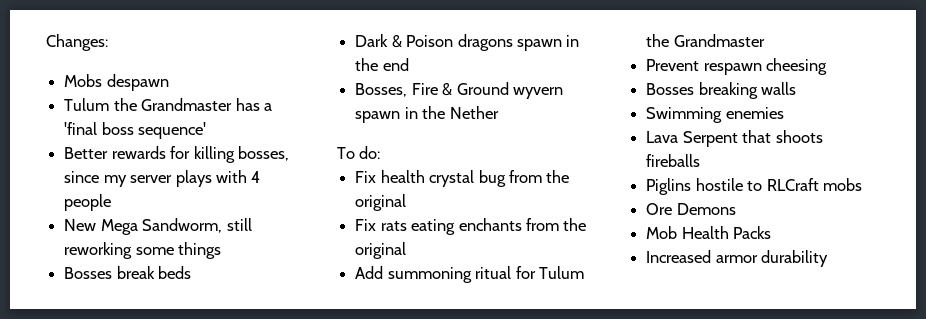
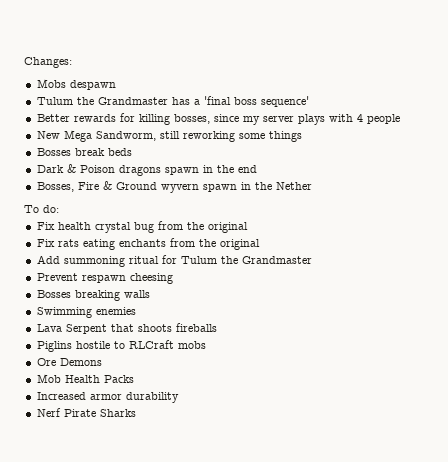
(829, 258) none -> [36,408,136,417] // Nerf Pirate Sharks

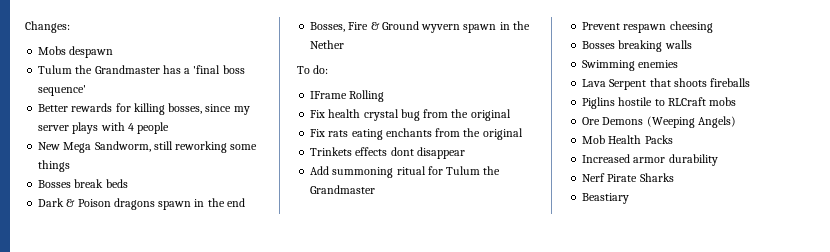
(59, 209) none -> [310,90,385,102] // IFrame Rolling
(260, 244) none -> [310,147,465,159] // Trinkets effects dont disappear
(102, 362) none -> [646,116,736,128] (Weeping Angels)
(136, 413) none -> [582,193,630,204] // Beastiary

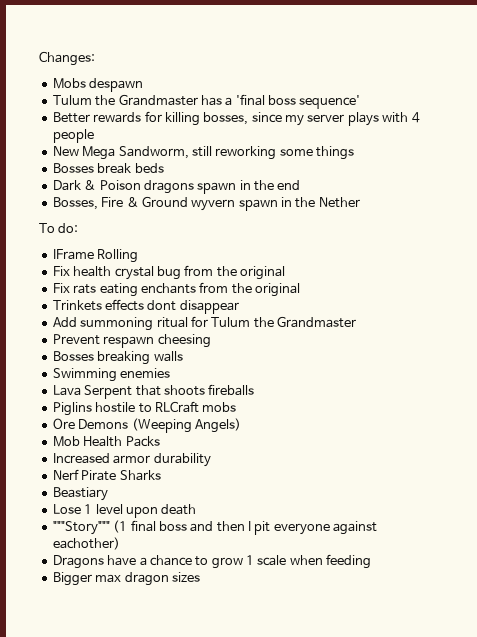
(630, 198) none -> [52,504,197,518] [52,520,378,535] [52,537,120,550] [52,554,372,569] [52,572,200,586] // Lose 1 level upon death // """Story""" (1 final boss and then I pit everyone against eachother) // Dragons have a chance to grow 1 scale when feeding // Bigger max dragon sizes

